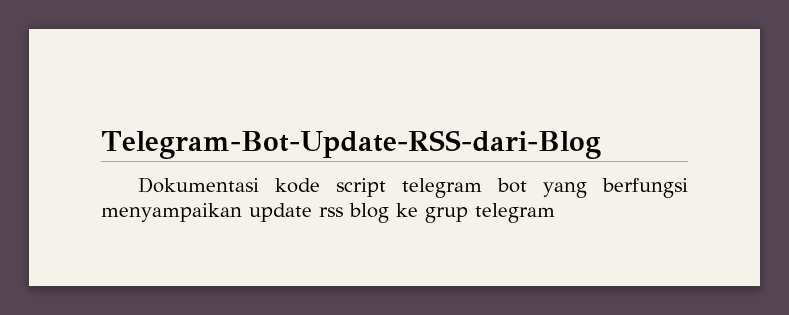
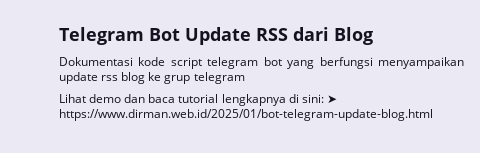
[101,130,601,159] Telegram-Bot-Update-RSS-dari-Blog -> [59,27,373,45] Telegram Bot Update RSS dari Blog
(555, 213) none -> [59,94,337,106] [59,109,433,121] // Lihat demo dan baca tutorial lengkapnya di sini: ➤ https://www.dirman.web.id/2025/01/bot-telegram-update-blog.html

